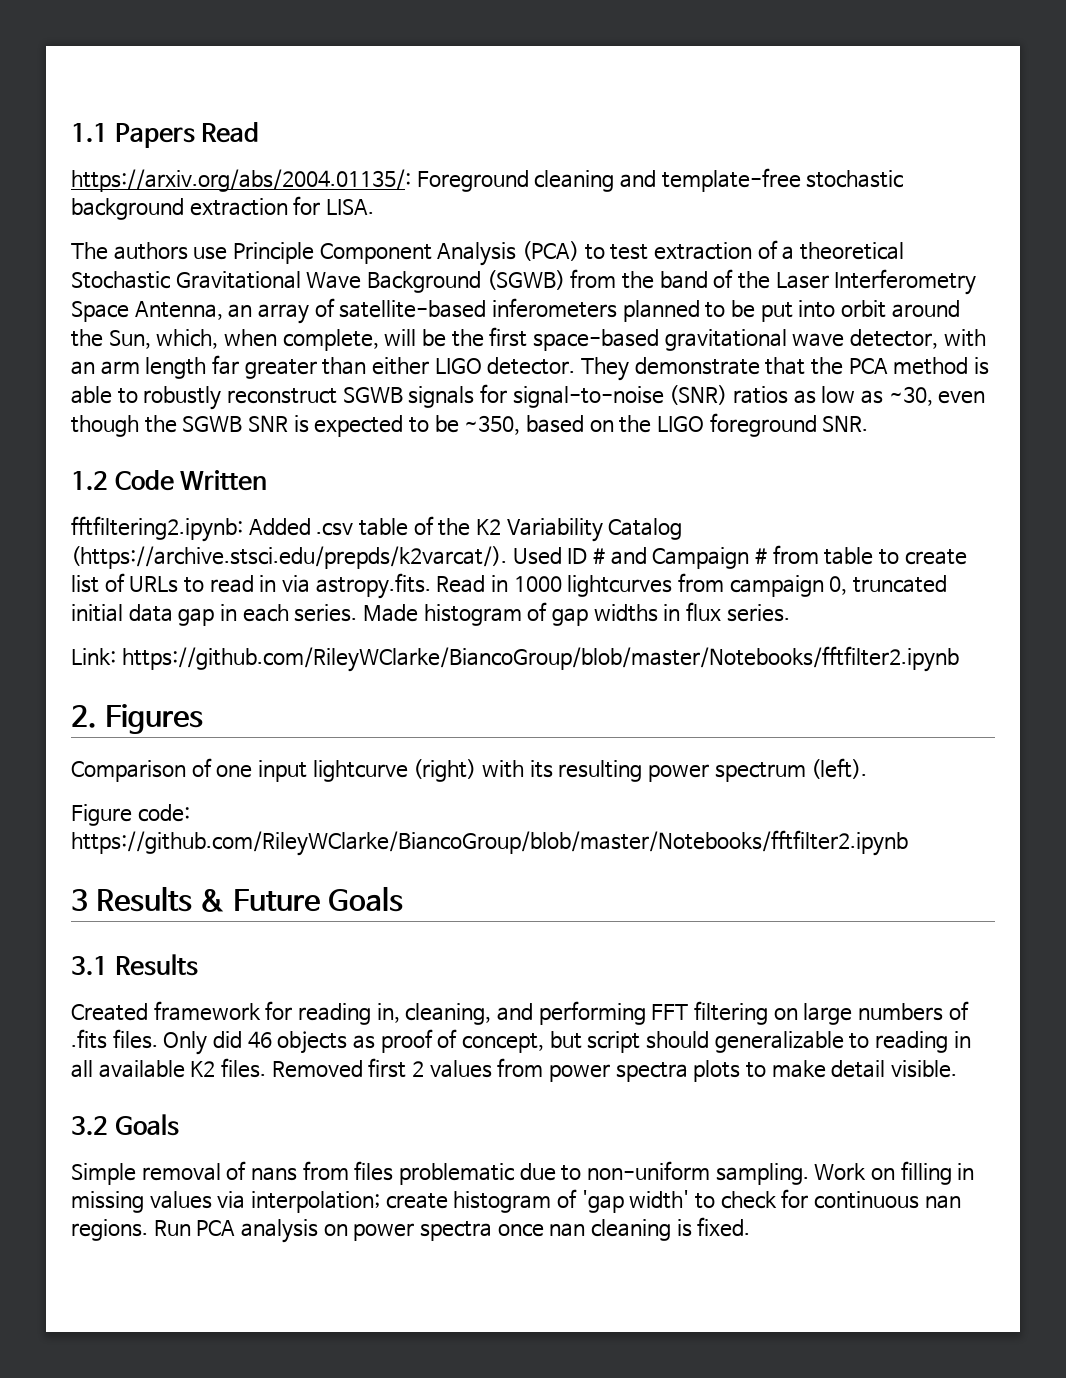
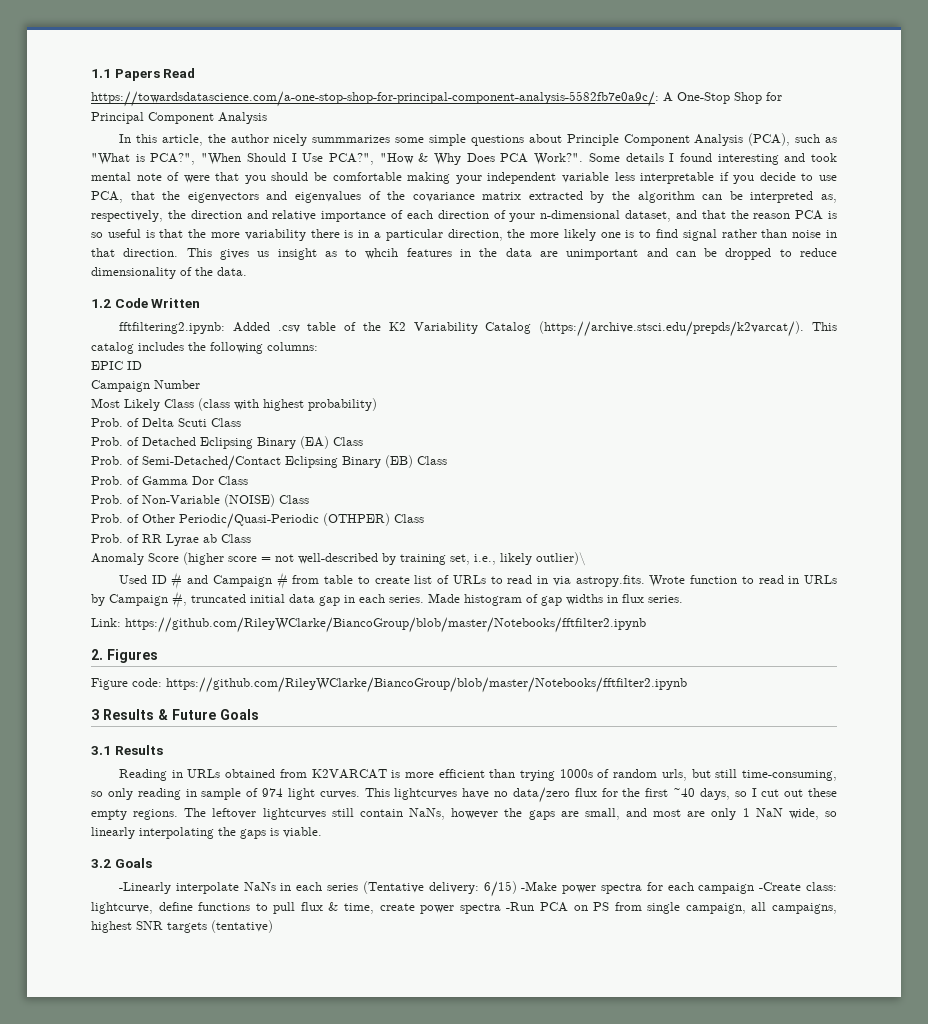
[71,168,904,192] [71,196,374,220] [71,240,905,266] [71,269,977,295] [71,298,960,324] [71,327,986,351] [71,355,989,381] [71,384,986,410] [71,413,869,437] https://arxiv.org/abs/2004.01135/: Foreground cleaning and template-free stochastic background extraction for LISA. // The authors use Principle Component Analysis (PCA) to test extraction of a theoretical Stochastic Gravitational Wave Background (SGWB) from the band of the Laser Interferometry Space Antenna, an array of satellite-based inferometers planned to be put into orbit around the Sun, which, when complete, will be the first space-based gravitational wave detector, with an arm length far greater than either LIGO detector. They demonstrate that the PCA method is able to robustly reconstruct SGWB signals for signal-to-noise (SNR) ratios as low as ~30, even though the SGWB SNR is expected to be ~350, based on the LIGO foreground SNR. -> [91,91,782,107] [91,112,267,124] [118,133,838,146] [91,153,838,165] [91,172,837,184] [91,191,837,203] [91,210,838,222] [91,229,837,241] [91,248,837,260] [91,267,247,279] https://towardsdatascience.com/a-one-stop-shop-for-principal-component-analysis-5582fb7e0a9c/: A One-Stop Shop for Principal Component Analysis // In this article, the author nicely summmarizes some simple questions about Principle Component Analysis (PCA), such as "What is PCA?", "When Should I Use PCA?", "How & Why Does PCA Work?". Some details I found interesting and took mental note of were that you should be comfortable making your independent variable less interpretable if you decide to use PCA, that the eigenvectors and eigenvalues of the covariance matrix extracted by the algorithm can be interpreted as, respectively, the direction and relative importance of each direction of your n-dimensional dataset, and that the reason PCA is so useful is that the more variability there is in a particular direction, the more likely one is to find signal rather than noise in that direction. This gives us insight as to whcih features in the data are unimportant and can be dropped to reduce dimensionality of the data.
(507, 557) none -> [812,322,837,331] [91,342,318,354] [91,361,142,370] [91,380,200,392] [91,398,377,411] [91,418,241,427] [91,436,363,449] [91,455,447,471] [91,476,248,485] [91,494,309,507] [91,513,424,529] [91,534,251,546] [91,552,586,566] This catalog includes the following columns: // EPIC ID // Campaign Number // Most Likely Class (class with highest probability) // Prob. of Delta Scuti Class // Prob. of Detached Eclipsing Binary (EA) Class // Prob. of Semi-Detached/Contact Eclipsing Binary (EB) Class // Prob. of Gamma Dor Class // Prob. of Non-Variable (NOISE) Class // Prob. of Other Periodic/Quasi-Periodic (OTHPER) Class // Prob. of RR Lyrae ab Class // Anomaly Score (higher score = not well-described by training set, i.e., likely outlier)\ //
[436,573,848,597] Read in 1000 lightcurves from campaign 0, -> [649,575,837,587] [91,591,187,608] Wrote function to read in URLs by Campaign #,
[71,758,868,782] // Comparison of one input lightcurve (right) with its resulting power spectrum (left). -> (158, 656) none
[71,1001,969,1025] [71,1029,971,1055] [71,1058,958,1082] [71,1114,179,1136] [71,1161,975,1185] [71,1189,961,1213] [71,1217,751,1243] Created framework for reading in, cleaning, and performing FFT filtering on large numbers of .fits files. Only did 46 objects as proof of concept, but script should generalizable to reading in all available K2 files. Removed first 2 values from power spectra plots to make detail visible. // 3.2 Goals // Simple removal of nans from files problematic due to non-uniform sampling. Work on filling in missing values via interpolation; create histogram of 'gap width' to check for continuous nan regions. Run PCA analysis on power spectra once nan cleaning is fixed. -> [118,769,838,781] [91,787,838,803] [91,808,837,820] [91,827,322,839] [91,858,152,868] [118,881,838,897] [91,902,837,914] [91,920,273,933] Reading in URLs obtained from K2VARCAT is more efficient than trying 1000s of random urls, but still time-consuming, so only reading in sample of 974 light curves. This lightcurves have no data/zero flux for the first ~40 days, so I cut out these empty regions. The leftover lightcurves still contain NaNs, however the gaps are small, and most are only 1 NaN wide, so linearly interpolating the gaps is viable. // 3.2 Goals // -Linearly interpolate NaNs in each series (Tentative delivery: 6/15) -Make power spectra for each campaign -Create class: lightcurve, define functions to pull flux & time, create power spectra -Run PCA on PS from single campaign, all campaigns, highest SNR targets (tentative)

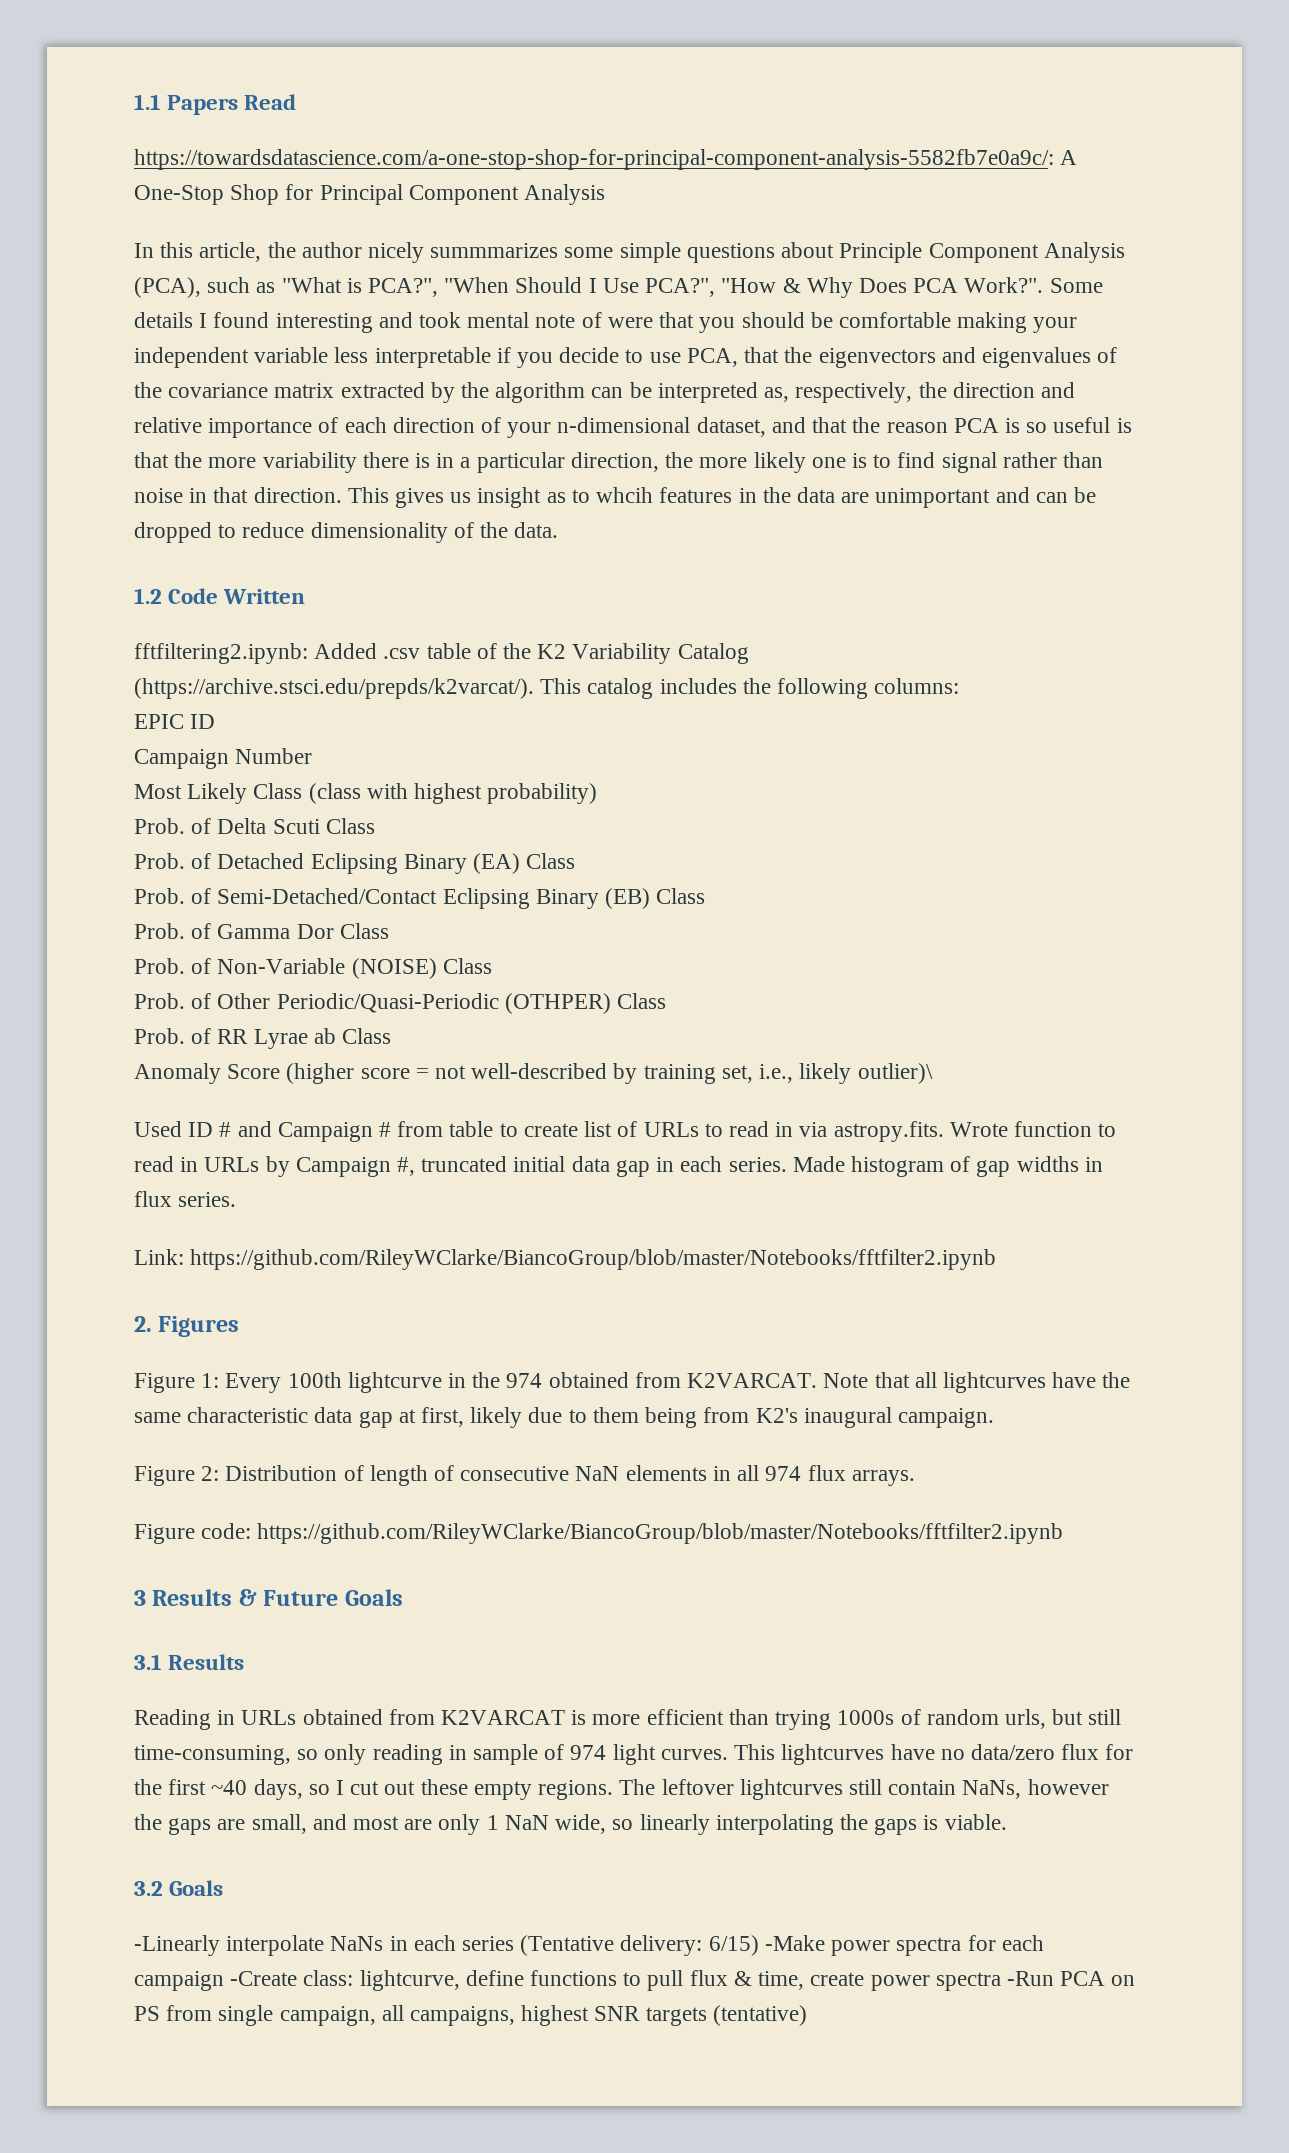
(158, 656) none -> [134,1372,1131,1393] [134,1407,994,1428] [134,1465,915,1486] // Figure 1: Every 100th lightcurve in the 974 obtained from K2VARCAT. Note that all lightcurves have the same characteristic data gap at first, likely due to them being from K2's inaugural campaign. // Figure 2: Distribution of length of consecutive NaN elements in all 974 flux arrays.

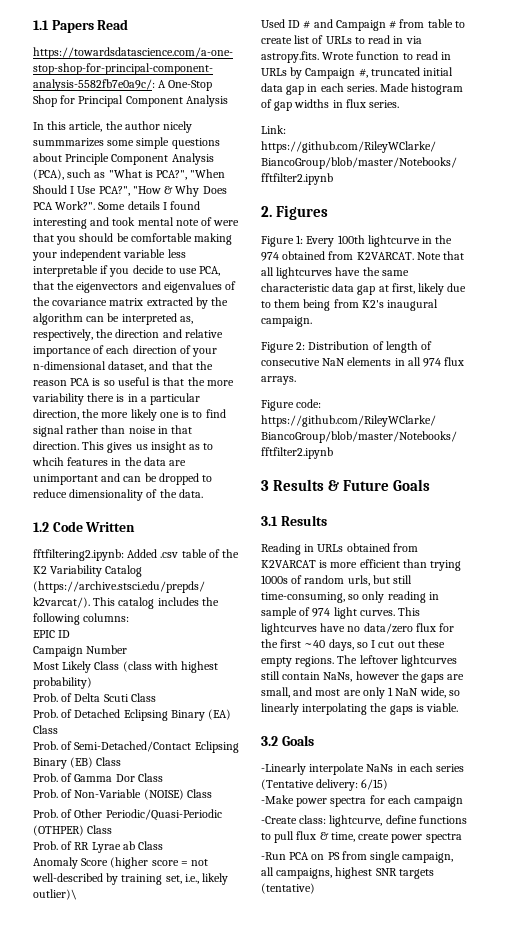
(759, 1945) none -> (389, 784) //
(224, 1981) none -> (464, 801) //
(1001, 1981) none -> (462, 838) //

